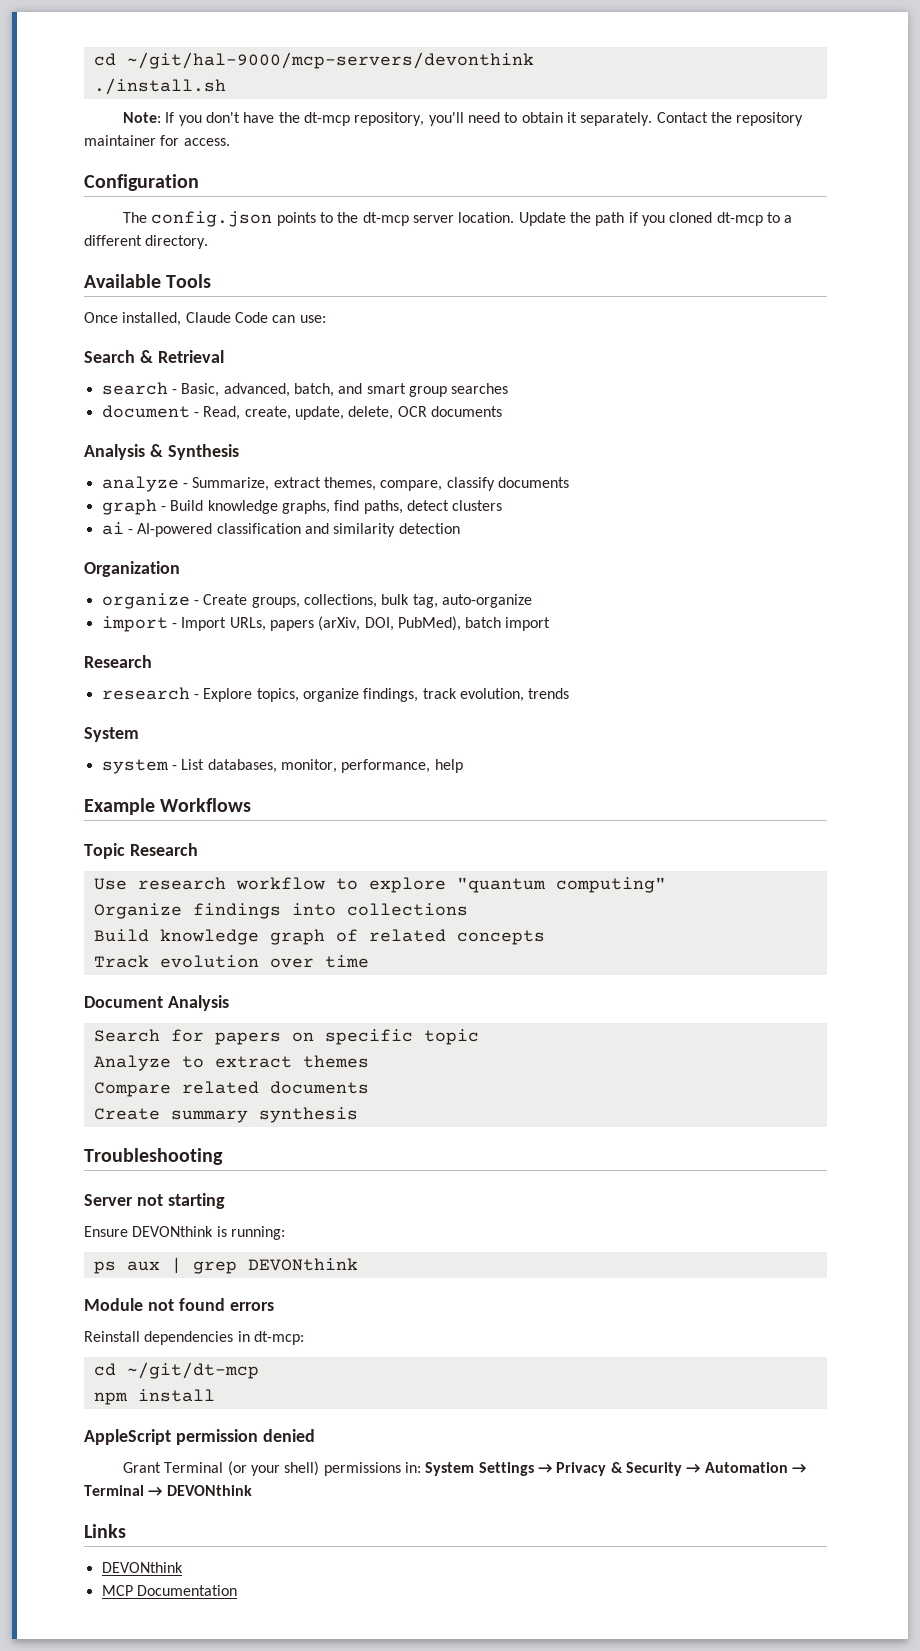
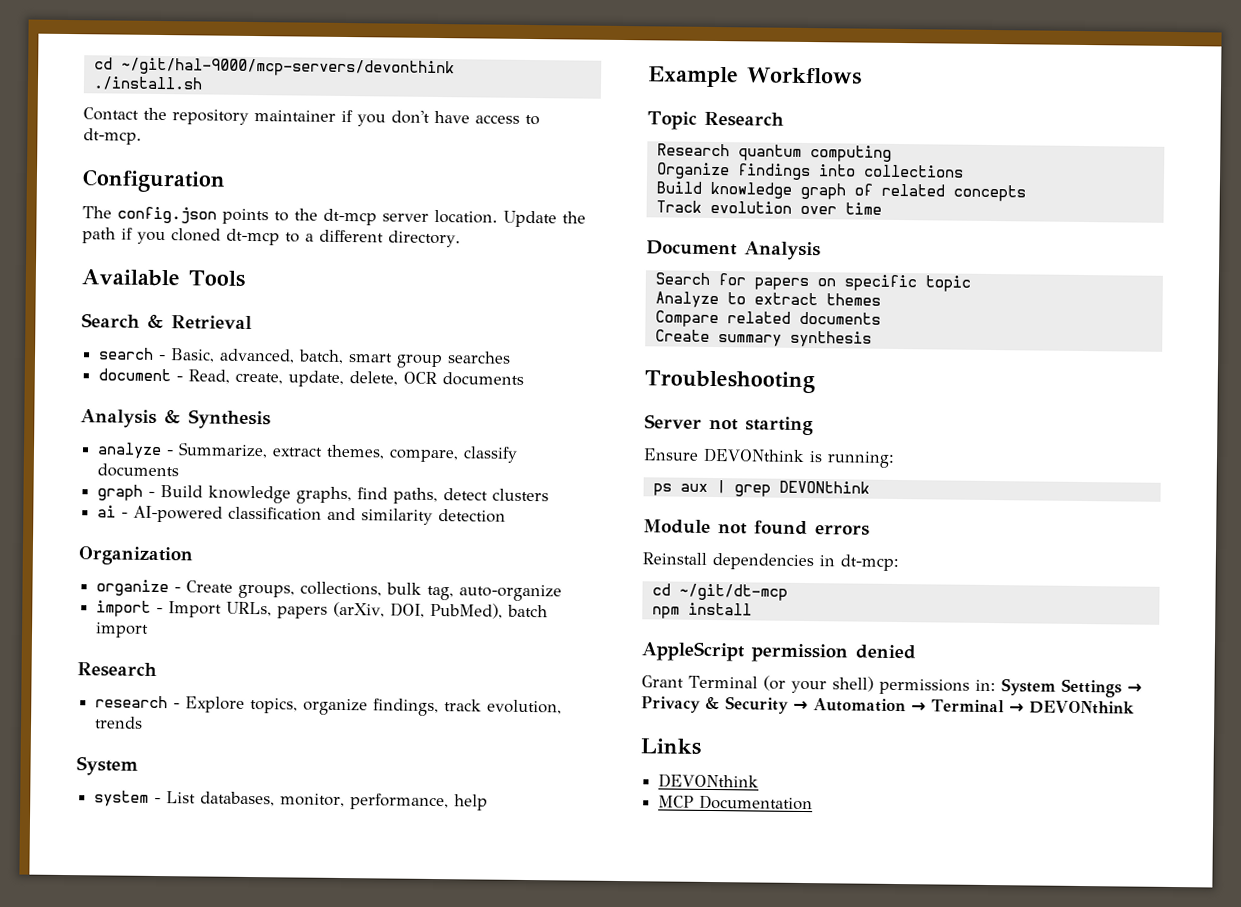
[123,112,804,126] [84,135,230,146] Note: If you don't have the dt-mcp repository, you'll need to obtain it separately. Contact the repository maintainer for access. -> [83,107,540,127] [83,128,142,145] Contact the repository maintainer if you don't have access to dt-mcp.
[84,312,326,326] // Once installed, Claude Code can use: -> (245, 278) none
[338,383,363,394] and -> (345, 357) none
[93,877,666,893] Use research workflow to explore "quantum computing" -> [656,143,892,162] Research quantum computing

